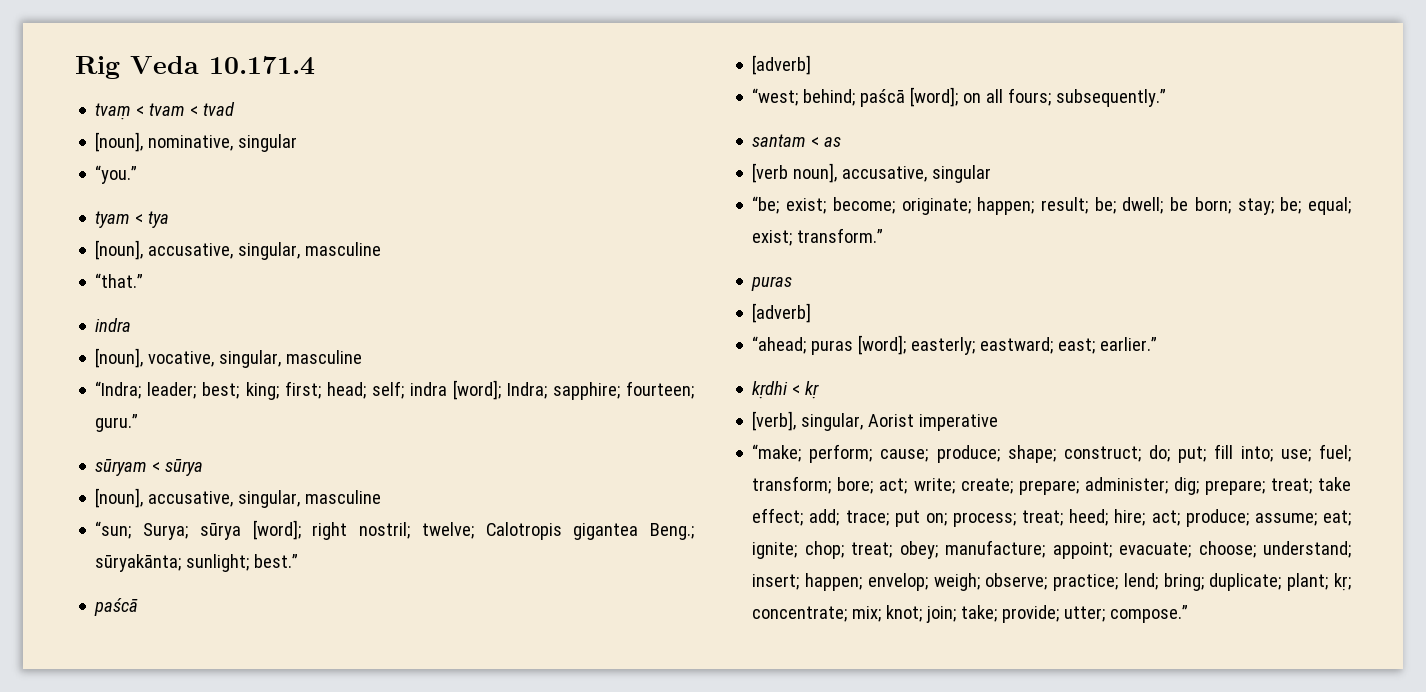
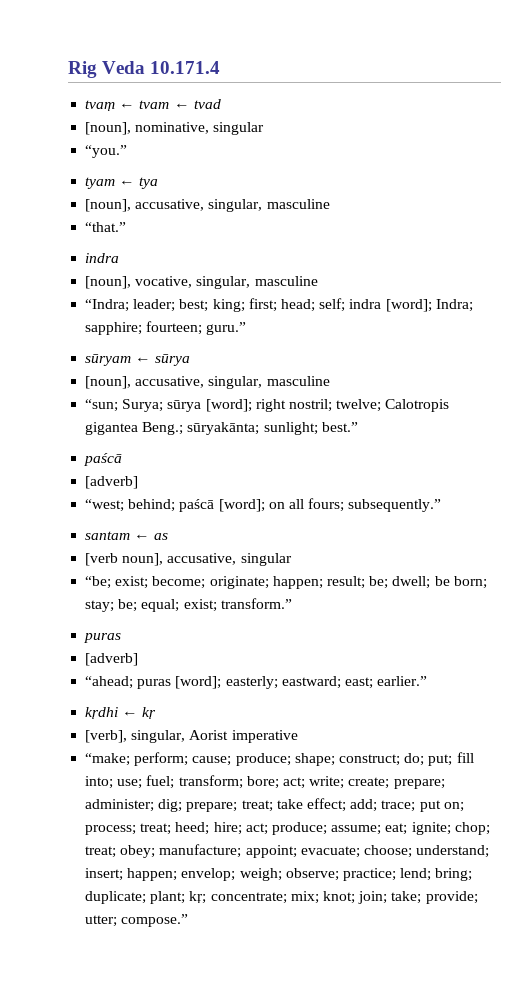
[136,103,199,116] < tvam < -> [119,100,190,109] ← tvam ←
[135,214,144,224] < -> [119,180,136,186] ←
[152,462,161,472] < -> [135,357,152,363] ←
[811,137,820,147] < -> [134,534,151,540] ←
[792,385,801,395] < -> [122,711,139,717] ←

